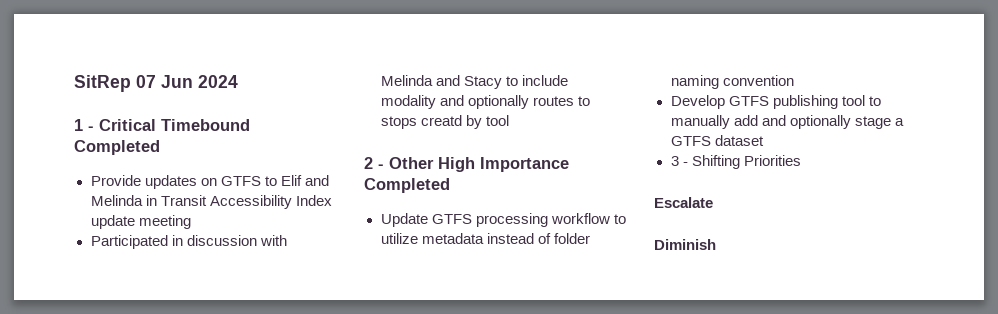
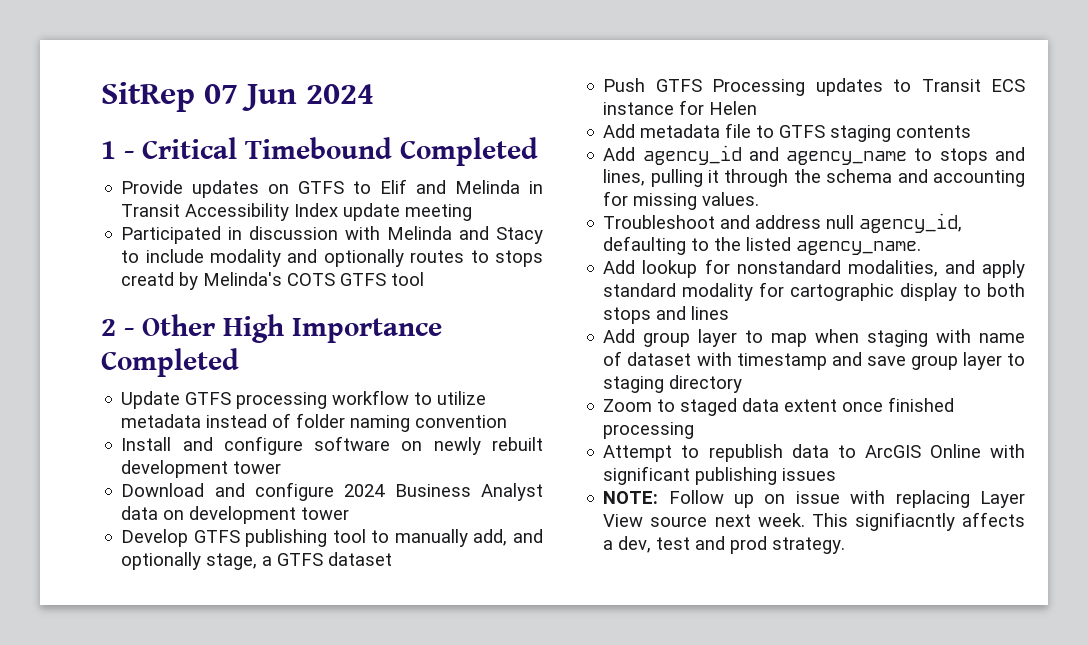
(482, 122) none -> [203,272,387,286] Melinda's COTS GTFS
(794, 80) none -> [121,436,543,455] [121,460,282,478] [121,482,543,501] [121,506,350,524] // Install and configure software on newly rebuilt development tower // Download and configure 2024 Business Analyst data on development tower
[733,115,891,129] add and optionally stage -> [473,529,543,546] [121,552,258,570] add, and optionally stage,
[670,155,801,169] [654,197,713,208] [654,239,716,250] 3 - Shifting Priorities // Escalate // Diminish -> [603,78,1025,96] [603,100,758,115] [603,123,972,142] [603,145,1025,165] [603,169,1025,187] [603,191,760,210] [603,213,963,233] [603,236,922,255] [603,259,1025,278] [603,282,1025,301] [603,306,730,324] [603,329,1025,347] [603,351,1025,370] [603,375,743,393] [603,397,955,416] [603,422,695,439] [603,444,1025,462] [603,466,837,485] [603,490,1025,508] [603,512,1025,531] [603,536,846,554] Push GTFS Processing updates to Transit ECS instance for Helen // Add metadata file to GTFS staging contents // Add agency_id and agency_name to stops and lines, pulling it through the schema and accounting for missing values. // Troubleshoot and address null agency_id, defaulting to the listed agency_name. // Add lookup for nonstandard modalities, and apply standard modality for cartographic display to both stops and lines // Add group layer to map when staging with name of dataset with timestamp and save group layer to staging directory // Zoom to staged data extent once finished processing // Attempt to republish data to ArcGIS Online with significant publishing issues // NOTE: Follow up on issue with replacing Layer View source next week. This signifiacntly affects a dev, test and prod strategy.

